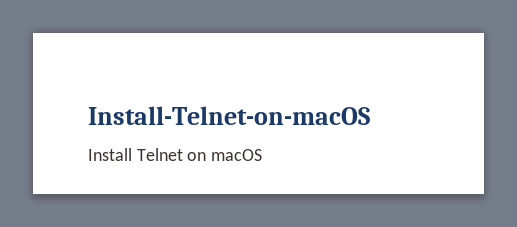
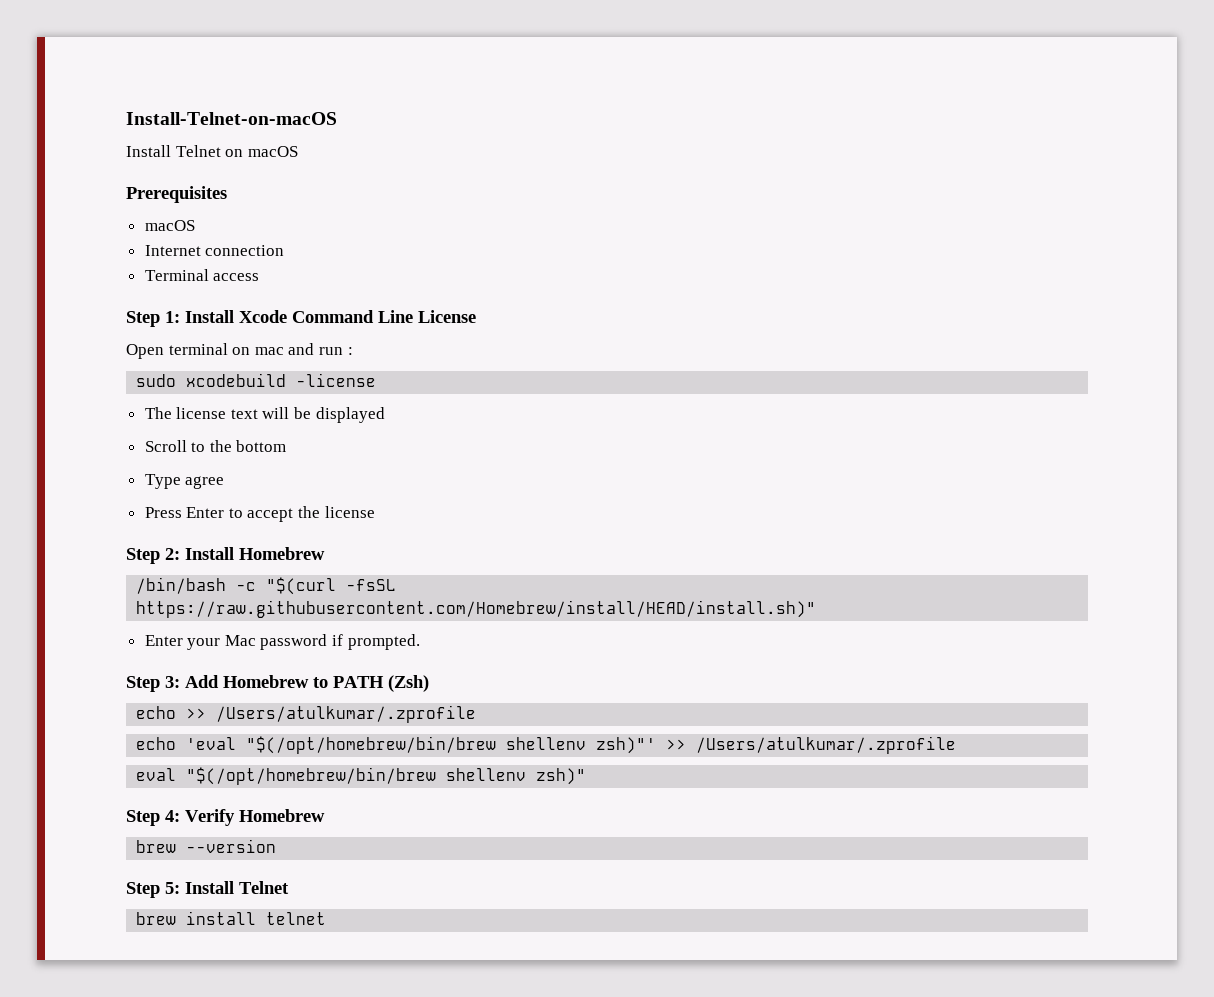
(263, 155) none -> [126,186,227,203] [144,220,195,231] [144,245,285,256] [144,269,260,281] [126,310,476,327] [126,343,353,359] [136,373,377,387] [144,407,385,423] [144,440,287,452] [144,474,225,489] [144,506,375,522] [126,547,325,564] [136,577,397,595] [136,600,817,618] [144,634,420,650] [126,675,429,692] [136,705,477,723] [136,736,957,754] [136,767,587,785] [126,809,325,826] [136,839,277,853] [126,881,289,898] [136,911,327,925] // Prerequisites // macOS // Internet connection // Terminal access // Step 1: Install Xcode Command Line License // Open terminal on mac and run : // sudo xcodebuild -license // The license text will be displayed // Scroll to the bottom // Type agree // Press Enter to accept the license // Step 2: Install Homebrew // /bin/bash -c "$(curl -fsSL https://raw.githubusercontent.com/Homebrew/install/HEAD/install.sh)" // Enter your Mac password if prompted. // Step 3: Add Homebrew to PATH (Zsh) // echo >> /Users/atulkumar/.zprofile // echo 'eval "$(/opt/homebrew/bin/brew shellenv zsh)"' >> /Users/atulkumar/.zprofile // eval "$(/opt/homebrew/bin/brew shellenv zsh)" // Step 4: Verify Homebrew // brew --version // Step 5: Install Telnet // brew install telnet

